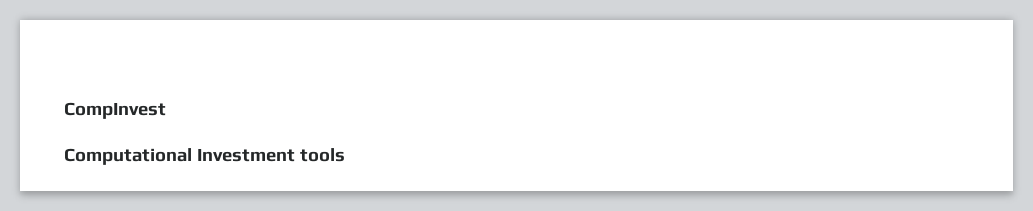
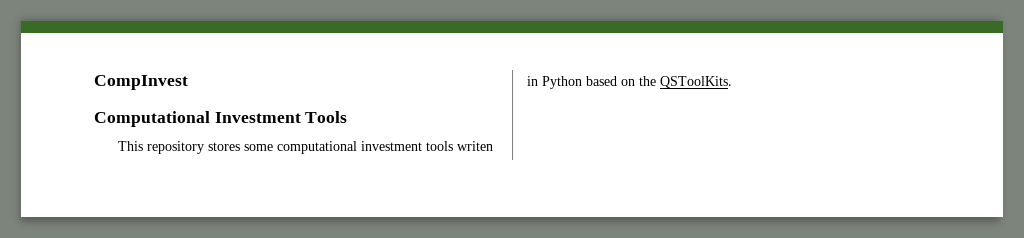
[299,148,345,162] tools -> [305,111,348,123] [117,141,493,154] [527,76,732,89] Tools // This repository stores some computational investment tools writen in Python based on the QSToolKits.

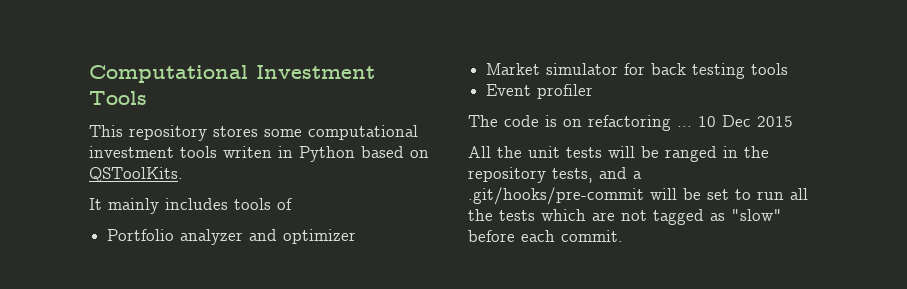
[94,75,188,90] CompInvest // -> (89, 74) none
[639,76,732,88] the QSToolKits. -> [89,167,183,182] [89,198,292,214] [107,229,357,245] [486,63,789,79] [486,84,594,99] [468,115,793,131] [468,146,769,162] [468,167,642,183] [468,187,808,205] [468,209,782,225] [468,230,623,242] QSToolKits. // It mainly includes tools of // Portfolio analyzer and optimizer // Market simulator for back testing tools // Event profiler // The code is on refactoring ... 10 Dec 2015 // All the unit tests will be ranged in the repository tests, and a .git/hooks/pre-commit will be set to run all the tests which are not tagged as "slow" before each commit.

